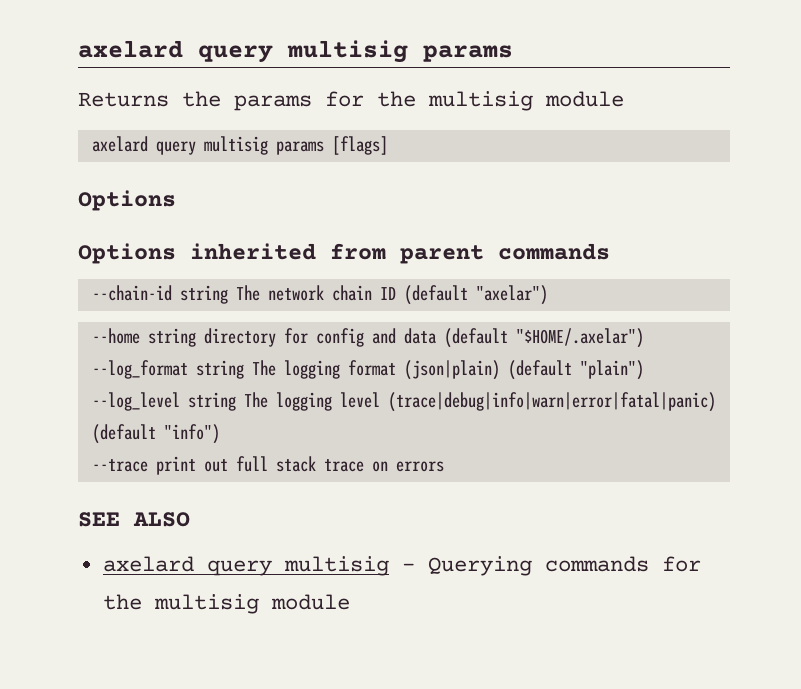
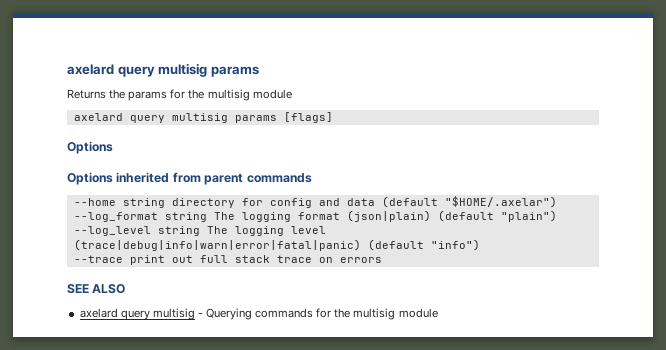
[91,285,548,305] // --chain-id string The network chain ID (default "axelar") -> (312, 178) none

